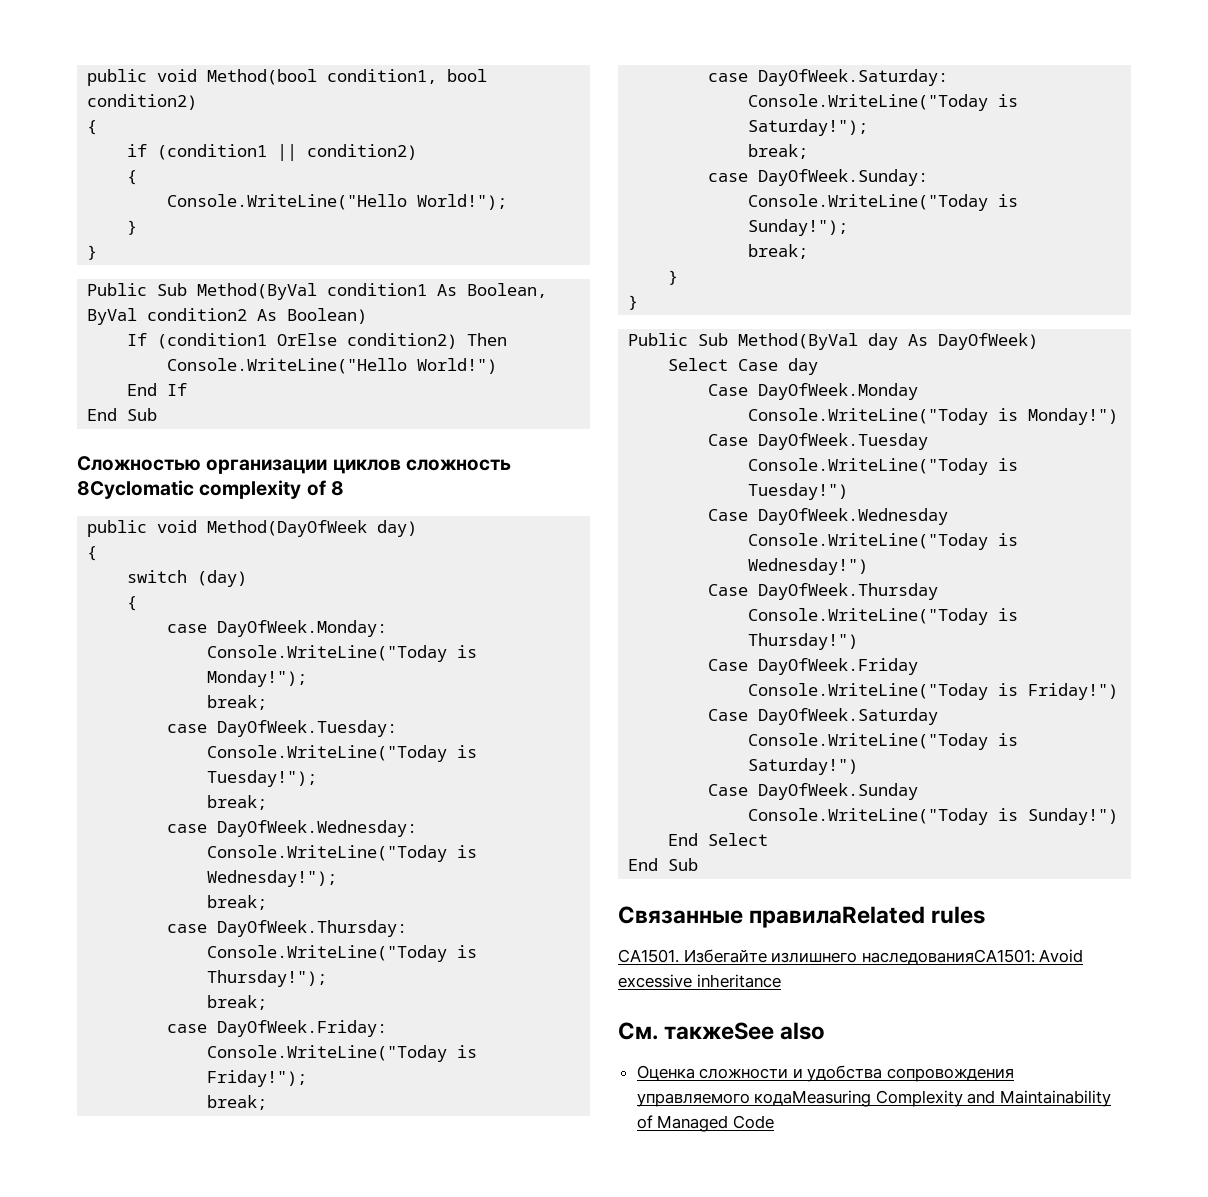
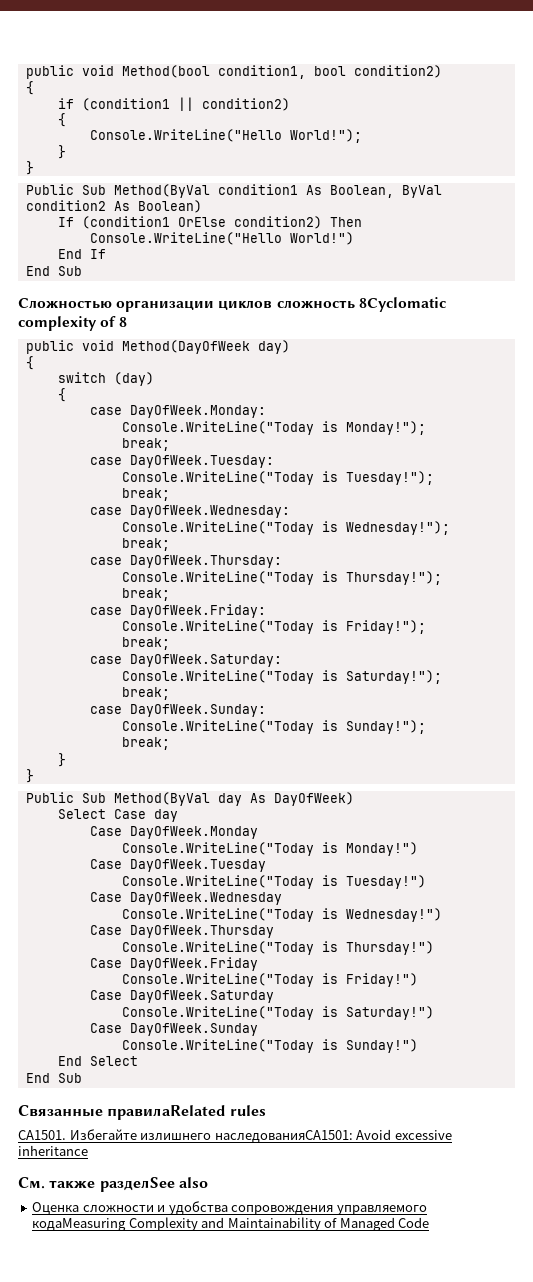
[664,1022,775,1040] такжеSee -> [49,1177,175,1192] также разделSee

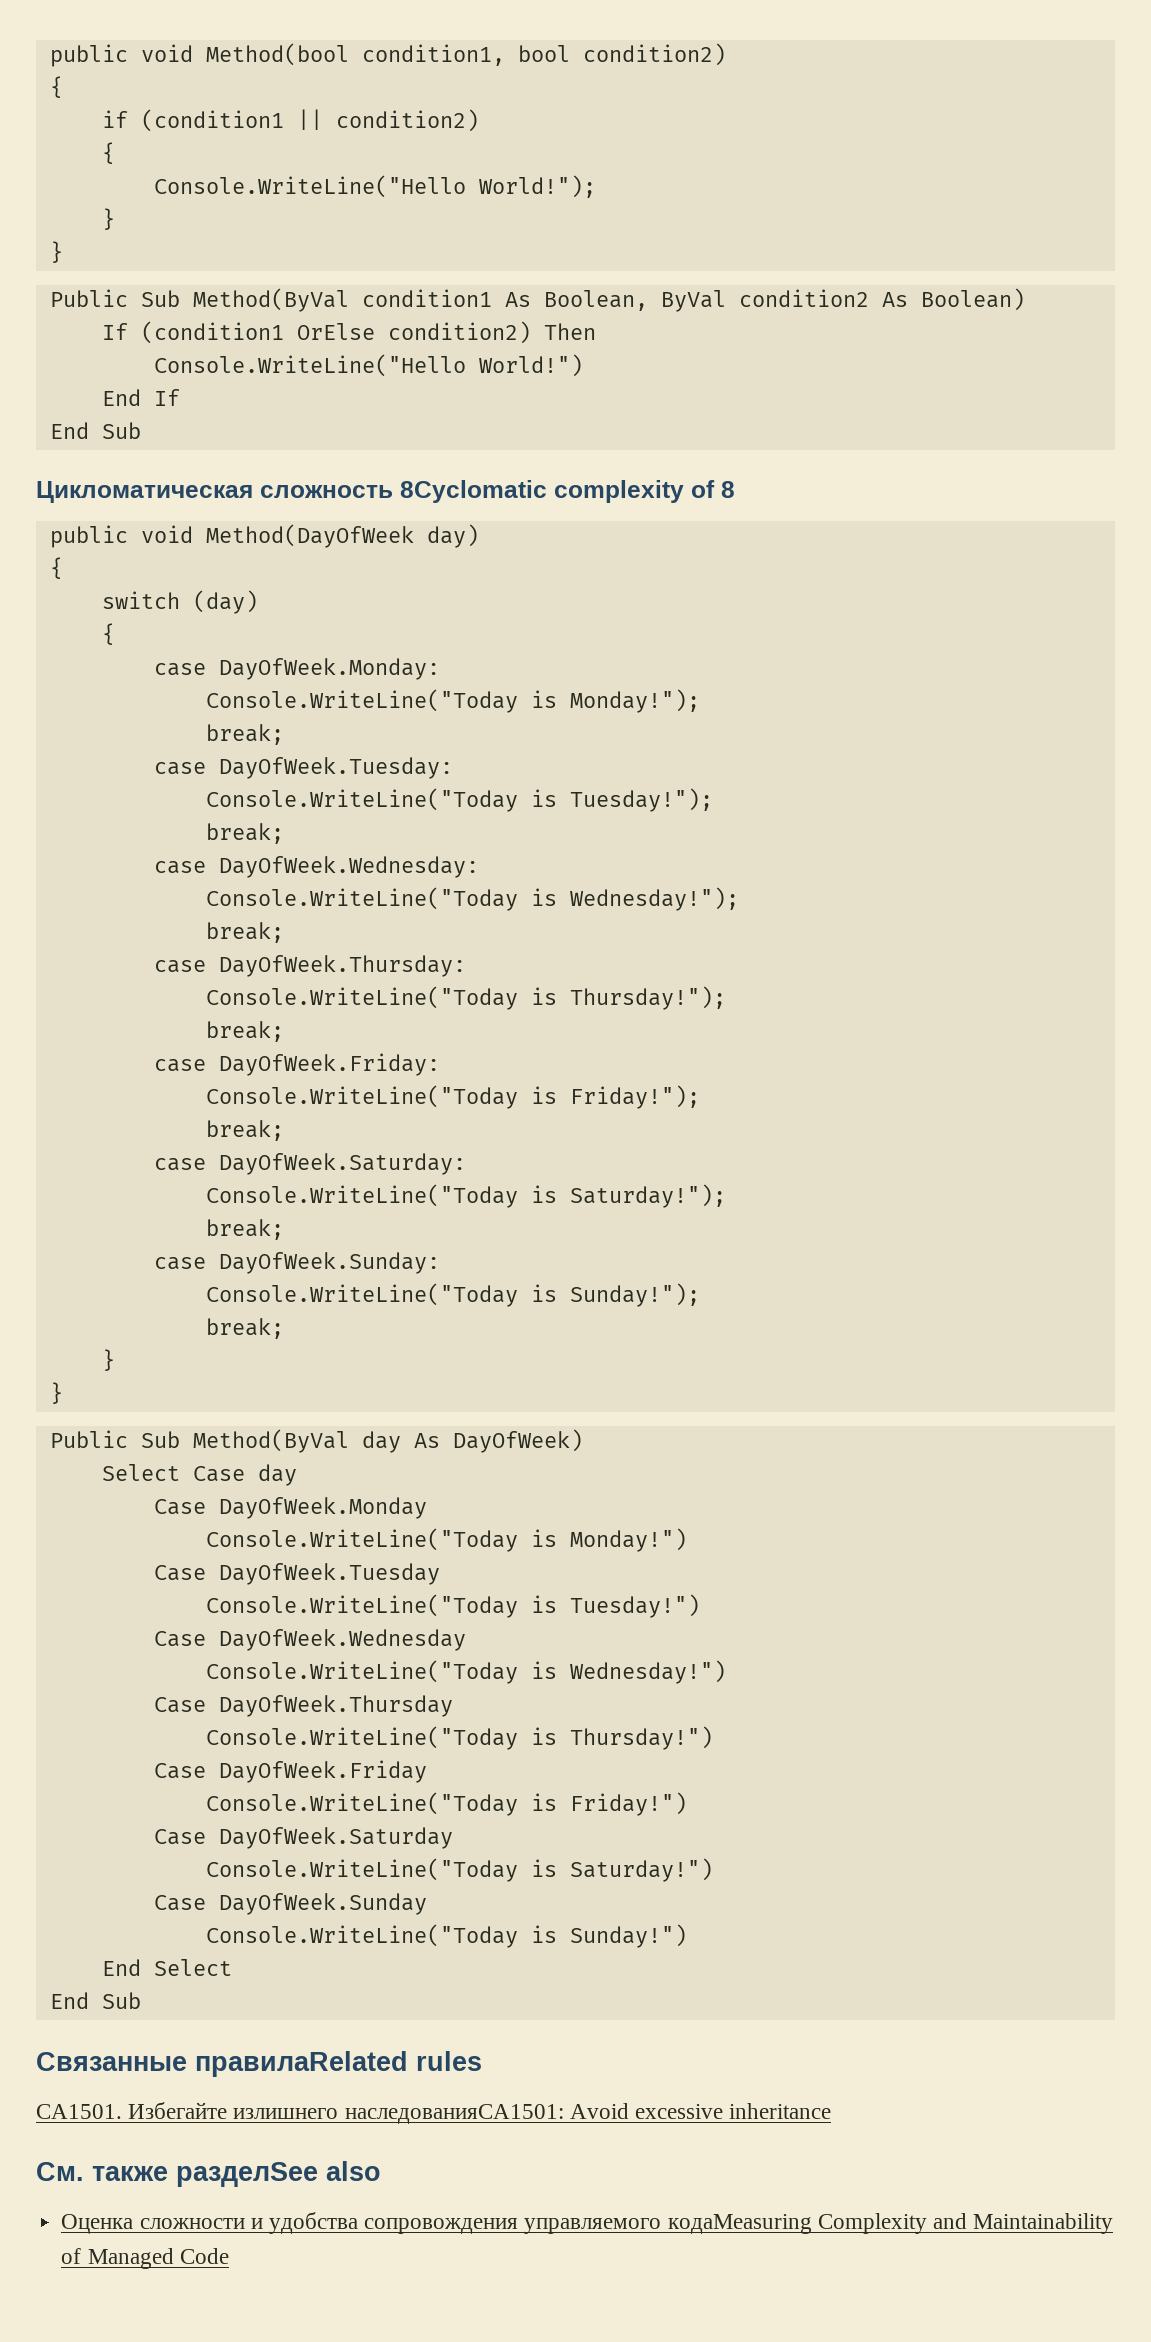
[18,298,273,312] Сложностью организации циклов -> [36,481,253,503] Цикломатическая

